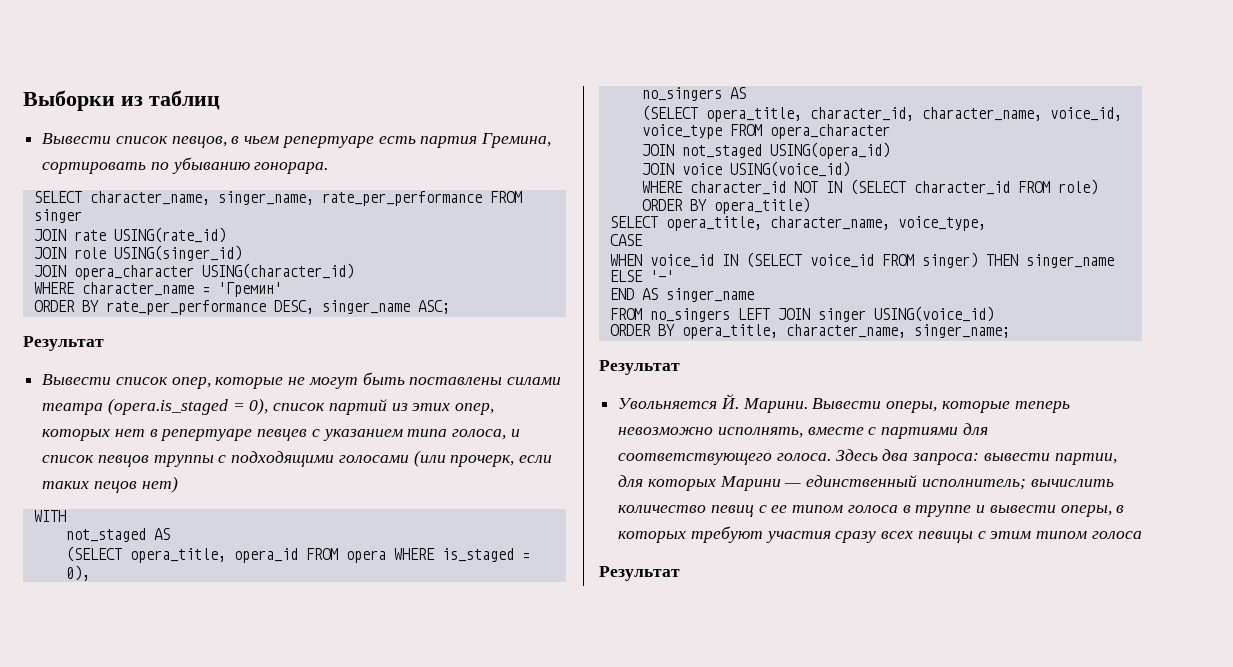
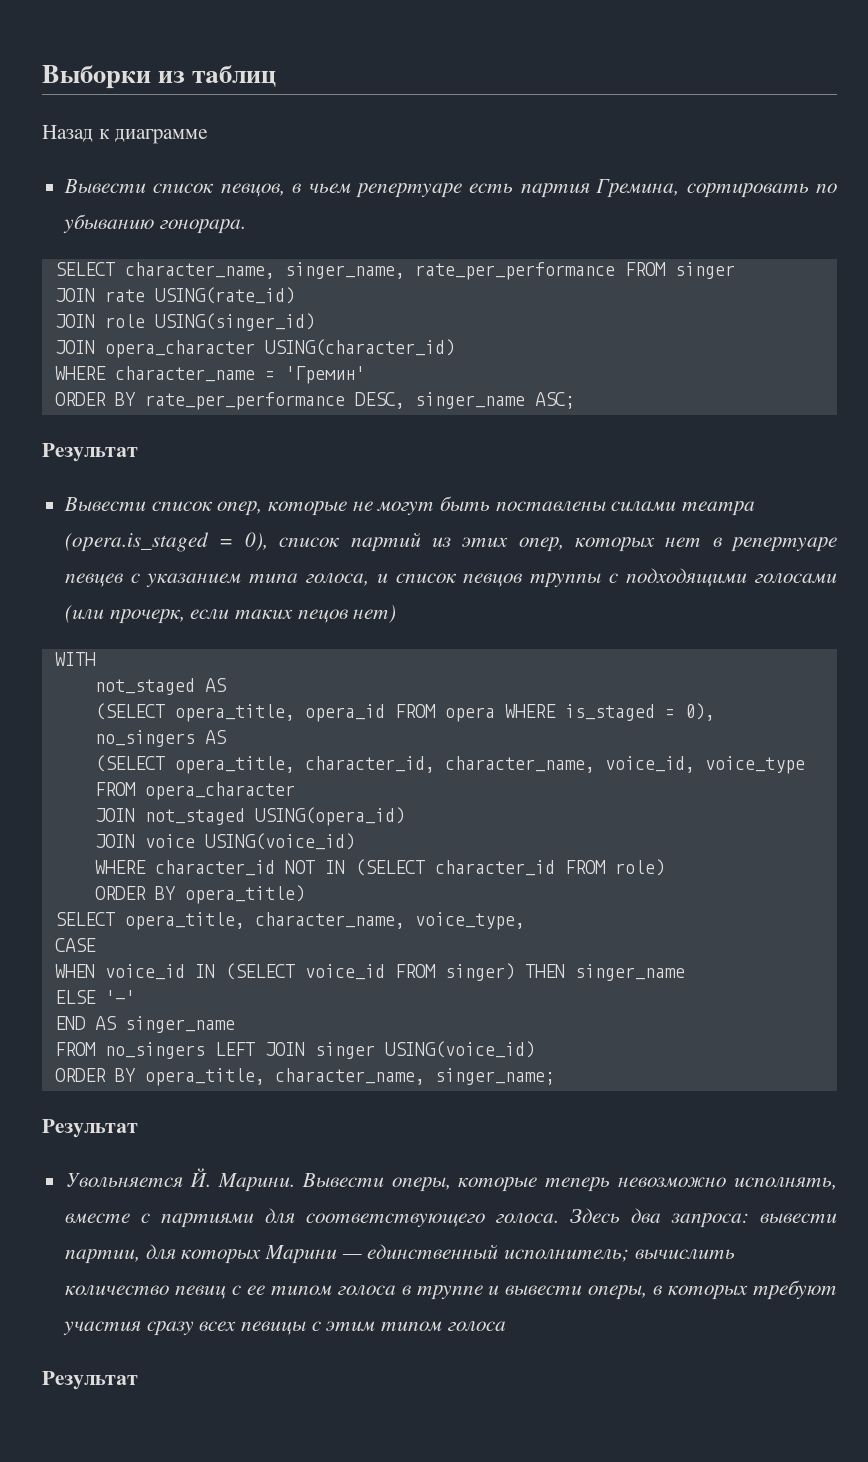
(220, 100) none -> [42,125,209,144] // Назад к диаграмме

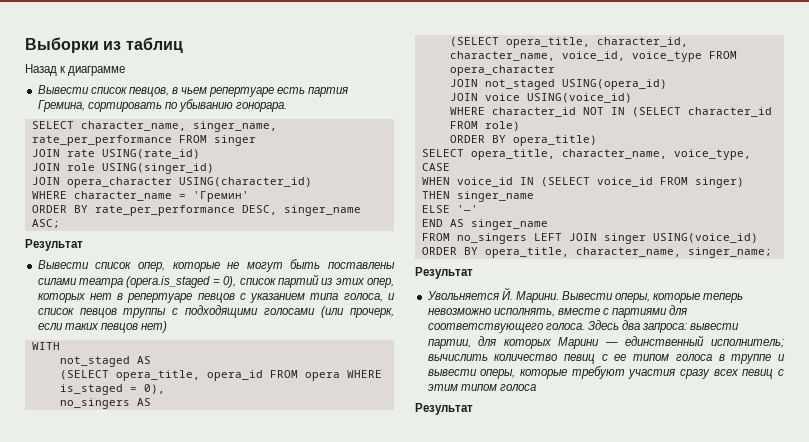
[65,573,124,587] певцев -> [197,293,235,303] певцов
[297,609,348,623] пецов -> [100,323,138,333] певцов
[653,1285,749,1300] в которых -> [519,369,567,379] которые
[241,1321,307,1335] певицы -> [742,369,774,379] певиц

